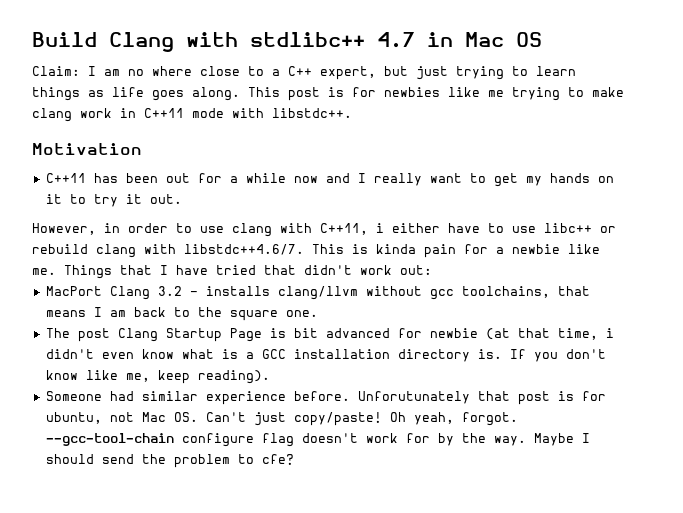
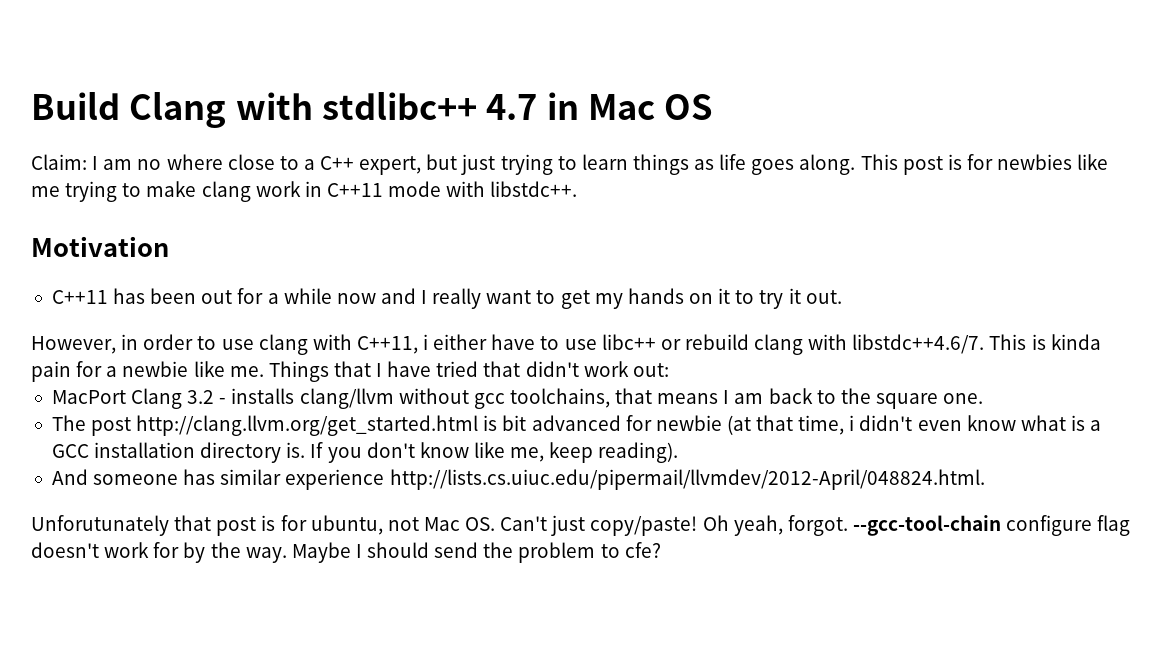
[117,328,262,342] Clang Startup Page -> [136,415,479,436] http://clang.llvm.org/get_started.html
[45,391,134,401] Someone had -> [51,469,216,485] And someone has
[293,391,350,401] before. -> [389,469,985,490] http://lists.cs.uiuc.edu/pipermail/llvmdev/2012-April/048824.html. //

